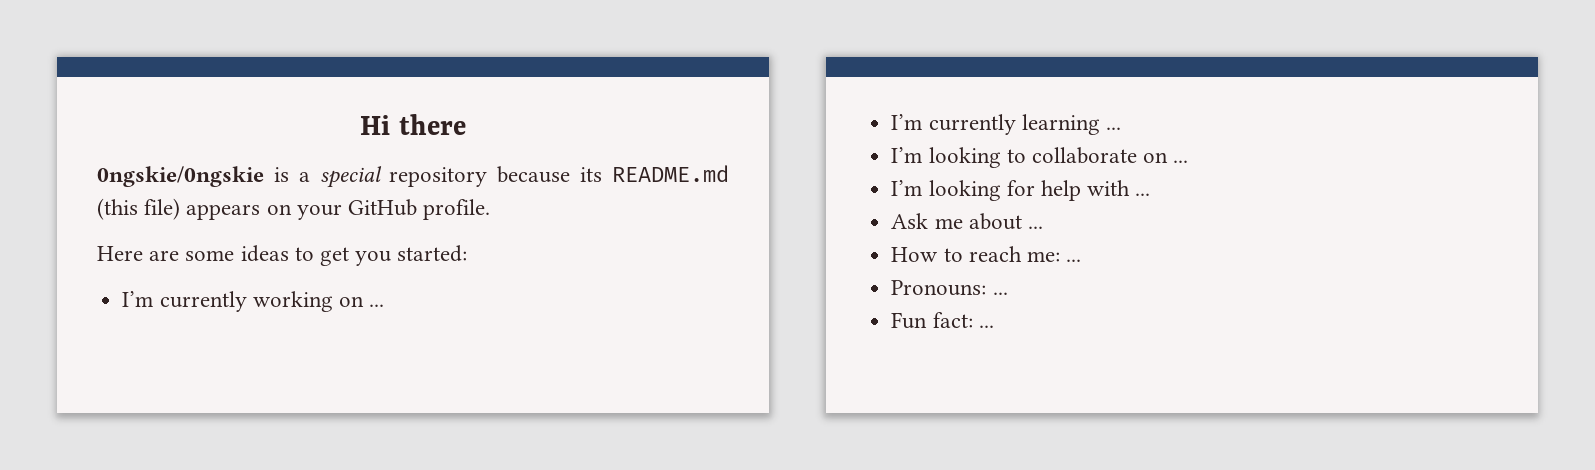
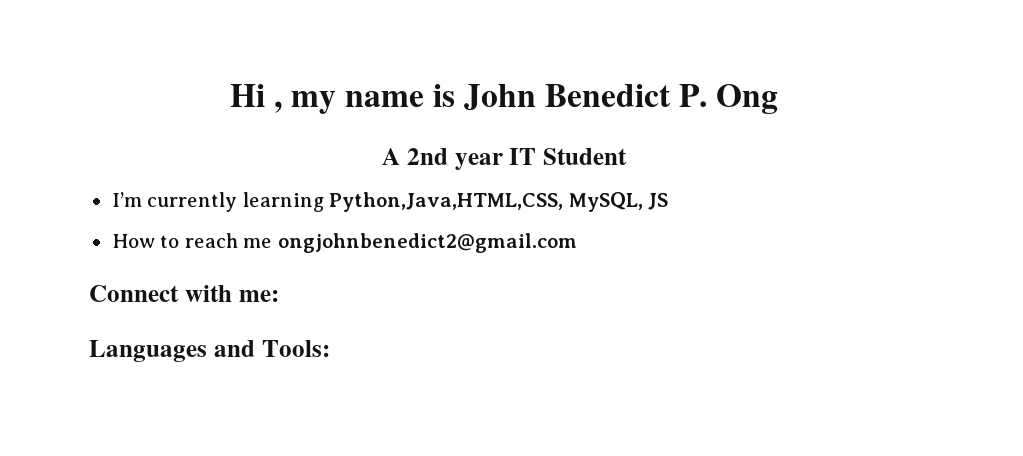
[398,114,466,135] [97,165,729,188] [97,198,491,220] [97,245,468,266] [122,291,385,312] [891,114,1121,135] [891,147,1189,168] [891,180,1151,201] [891,213,1043,230] [891,246,1082,262] [891,280,1008,296] [891,312,994,329] there // 0ngskie/0ngskie is a special repository because its README.md (this file) appears on your GitHub profile. // Here are some ideas to get you started: // I’m currently working on ... // I’m currently learning ... // I’m looking to collaborate on ... // I’m looking for help with ... // Ask me about ... // How to reach me: ... // Pronouns: ... // Fun fact: ... -> [273,84,779,114] [382,148,627,170] [111,192,669,212] [111,233,577,253] [89,285,279,302] [89,340,330,362] , my name is John Benedict P. Ong // A 2nd year IT Student // I’m currently learning Python,Java,HTML,CSS, MySQL, JS // How to reach me ongjohnbenedict2@gmail.com // Connect with me: // Languages and Tools:

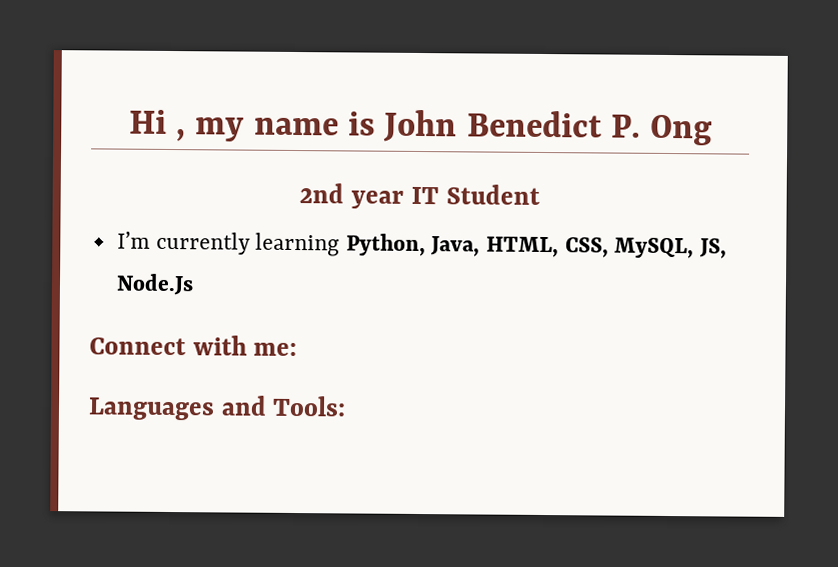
[382,148,400,165] A -> (714, 130) none
[329,192,669,212] [111,233,577,253] Python,Java,HTML,CSS, MySQL, JS // How to reach me ongjohnbenedict2@gmail.com -> [345,233,727,259] [115,273,194,296] Python, Java, HTML, CSS, MySQL, JS, Node.Js

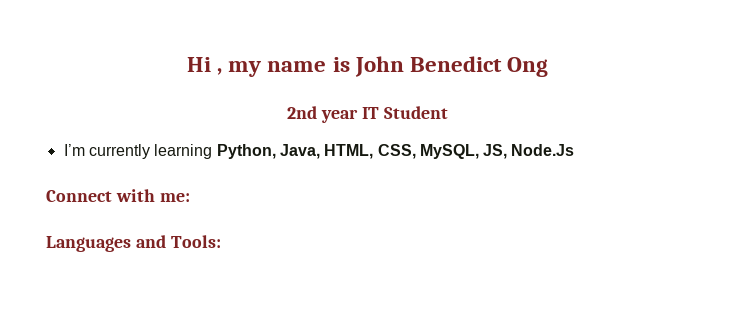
[610,114,641,138] P. -> (503, 64) none

